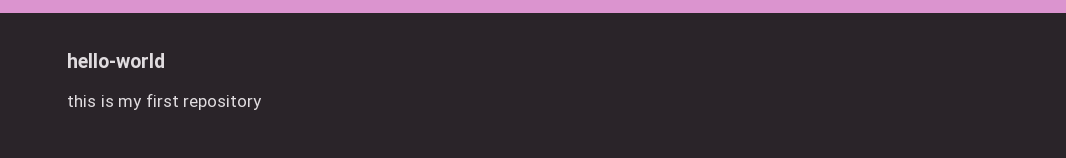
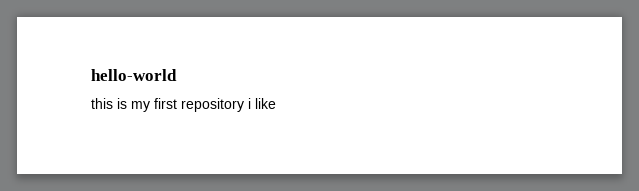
(263, 102) none -> [248,98,276,109] i like

